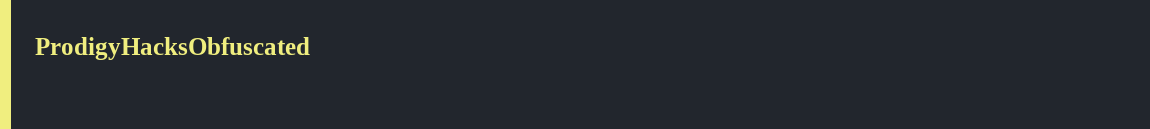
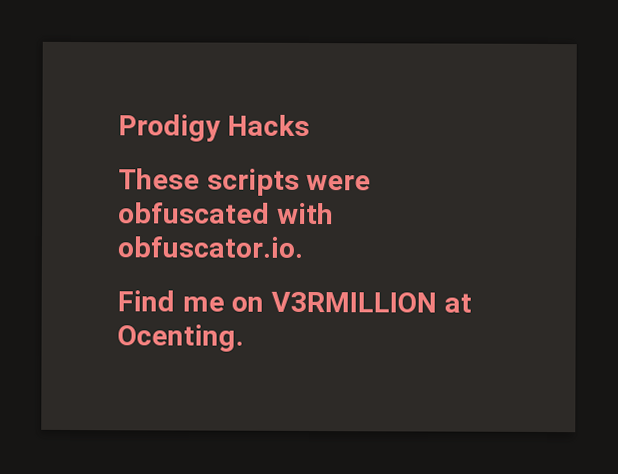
[35,37,310,60] ProdigyHacksObfuscated -> [118,114,310,142] [118,168,372,196] [118,202,334,225] [117,236,304,258] [117,290,472,313] [117,324,244,352] Prodigy Hacks // These scripts were obfuscated with obfuscator.io. // Find me on V3RMILLION at Ocenting.

